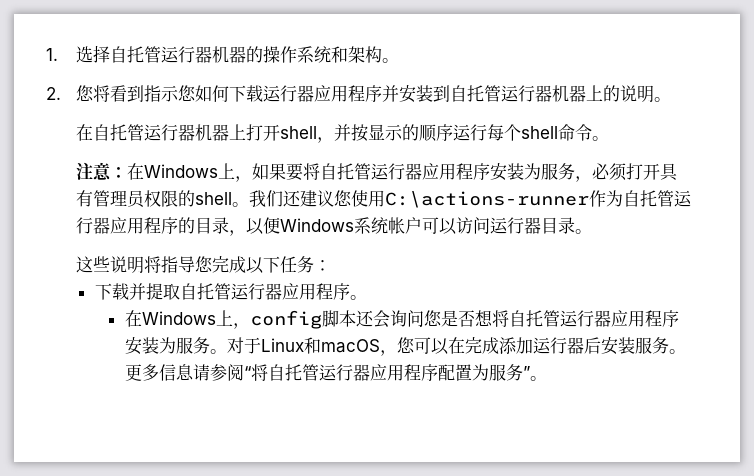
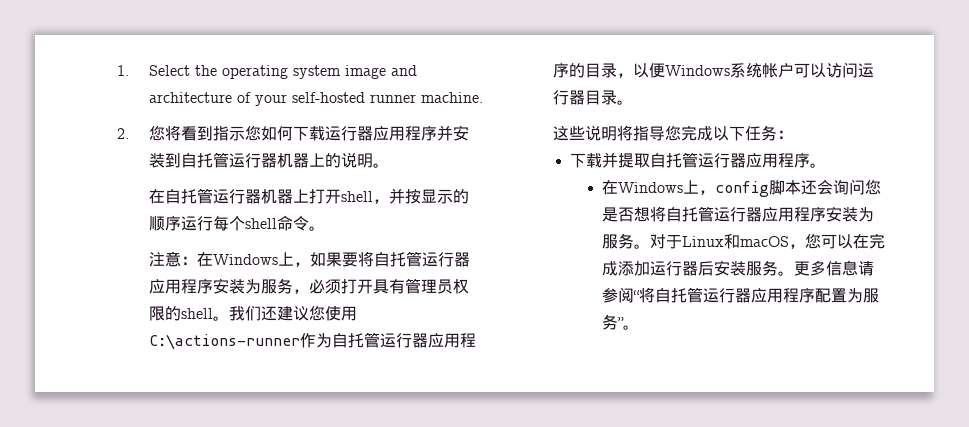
[76,45,400,63] 选择自托管运行器机器的操作系统和架构。 -> [148,65,417,79] [148,92,483,106] Select the operating system image and architecture of your self-hosted runner machine.

